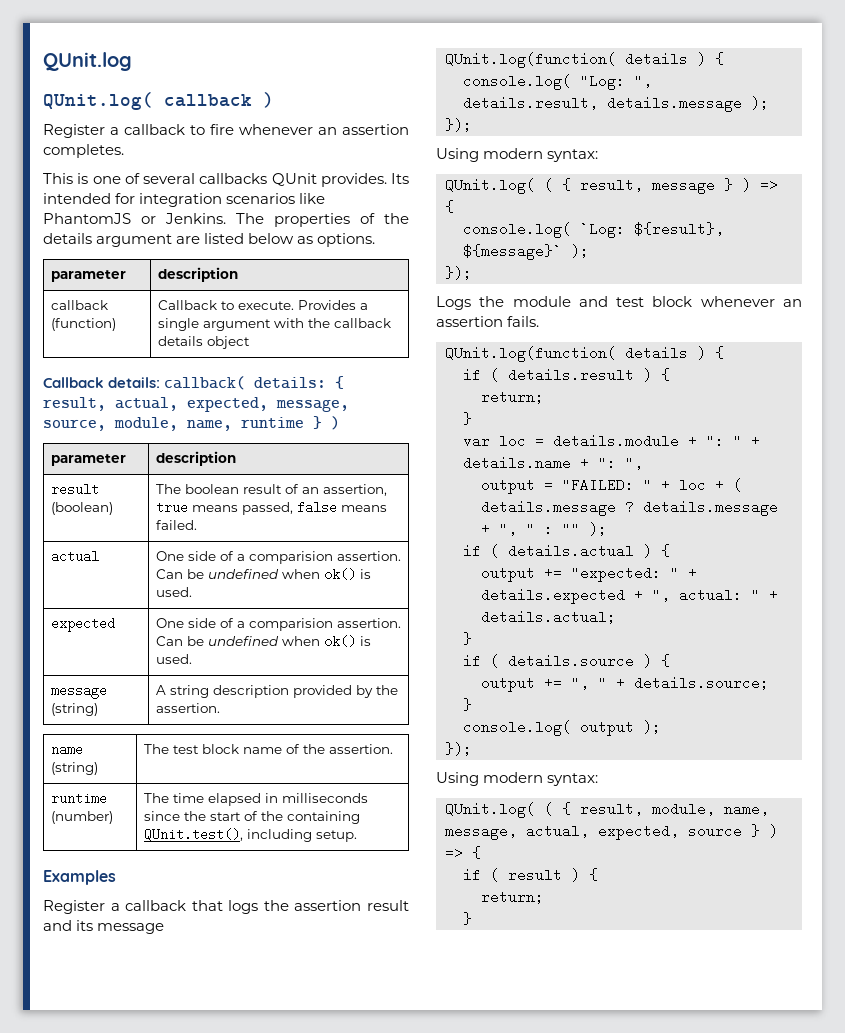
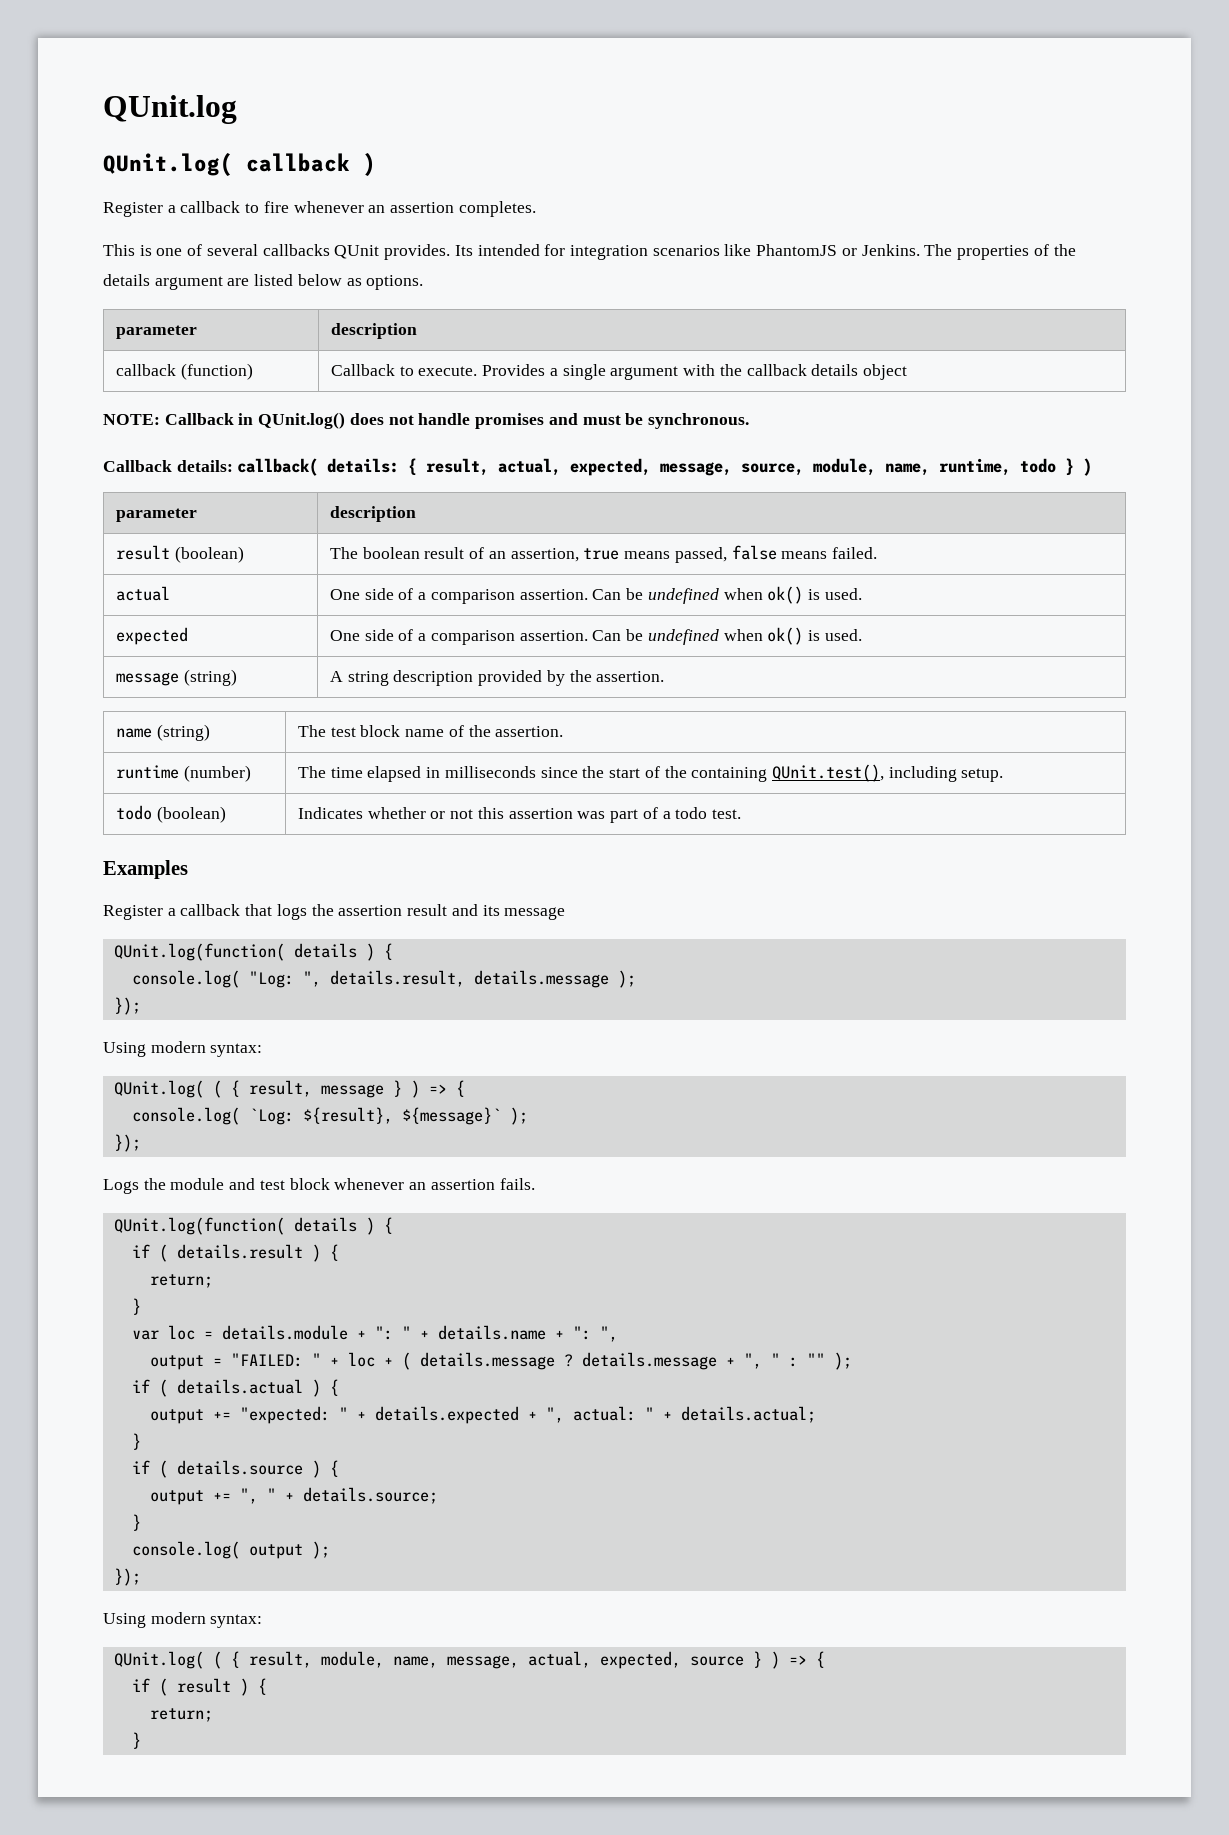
(250, 342) none -> [103,412,749,429] // NOTE: Callback in QUnit.log() does not handle promises and must be synchronous.
[241,417,304,428] runtime -> [939,458,1057,476] runtime, todo
[248,551,333,564] comparision -> [430,589,515,604] comparison
[248,618,333,631] comparision -> [430,630,515,645] comparison
(357, 836) none -> [115,805,226,823] [297,807,741,823] // todo (boolean) | Indicates whether or not this assertion was part of a todo test.

